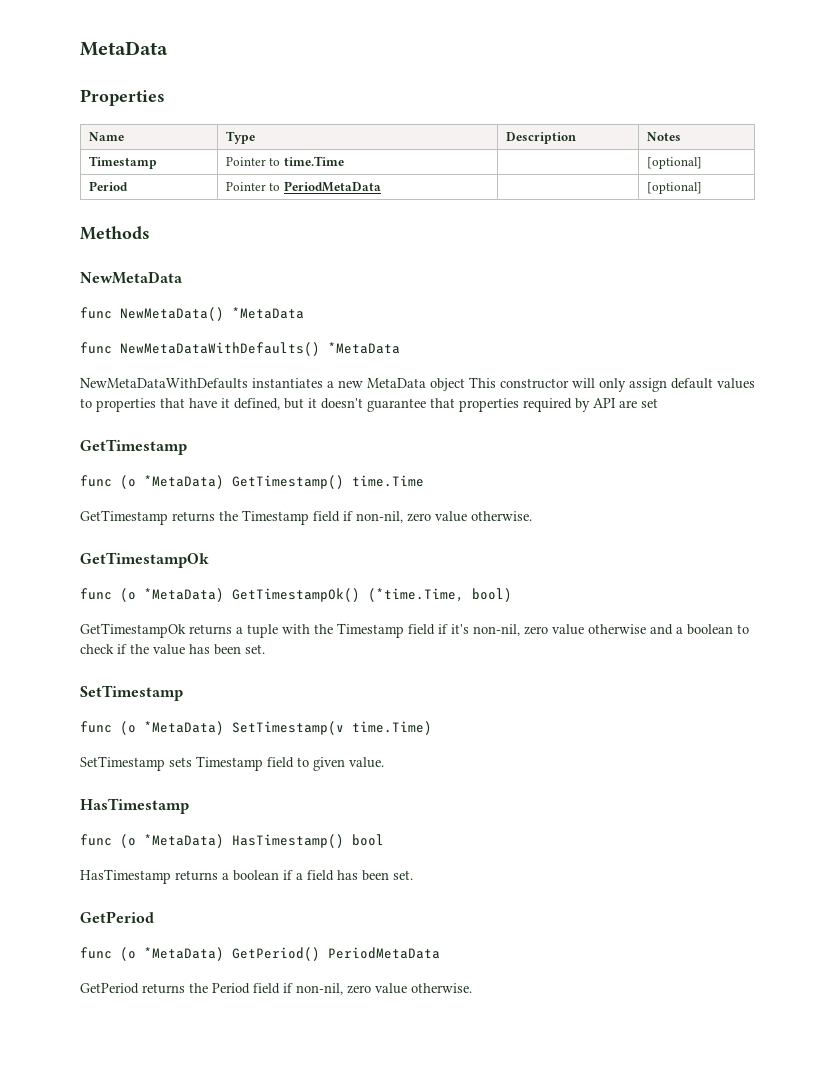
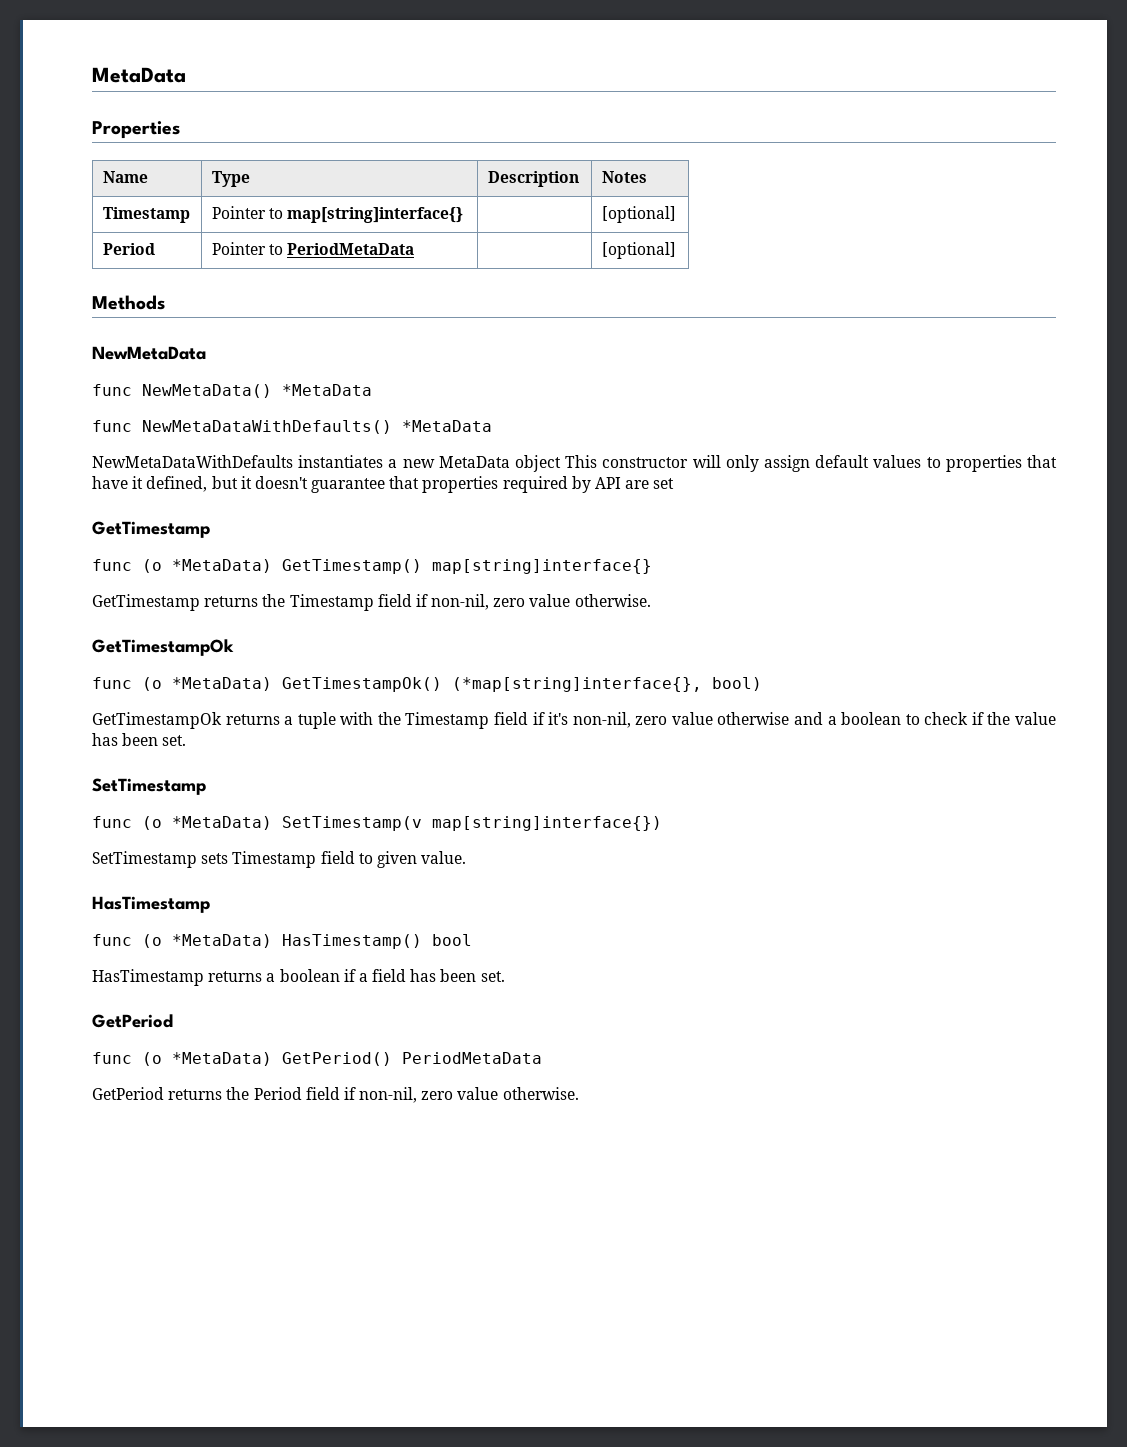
[283,156,344,166] time.Time -> [287,207,464,223] map[string]interface{}
[352,475,424,487] time.Time -> [432,559,652,574] map[string]interface{}
[368,588,464,602] (*time.Time, -> [452,677,702,692] (*map[string]interface{},
[352,721,432,735] time.Time) -> [432,816,662,831] map[string]interface{})

